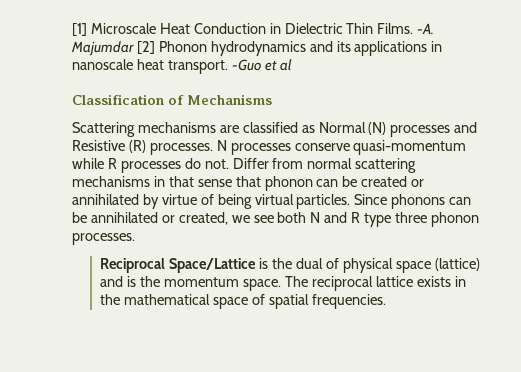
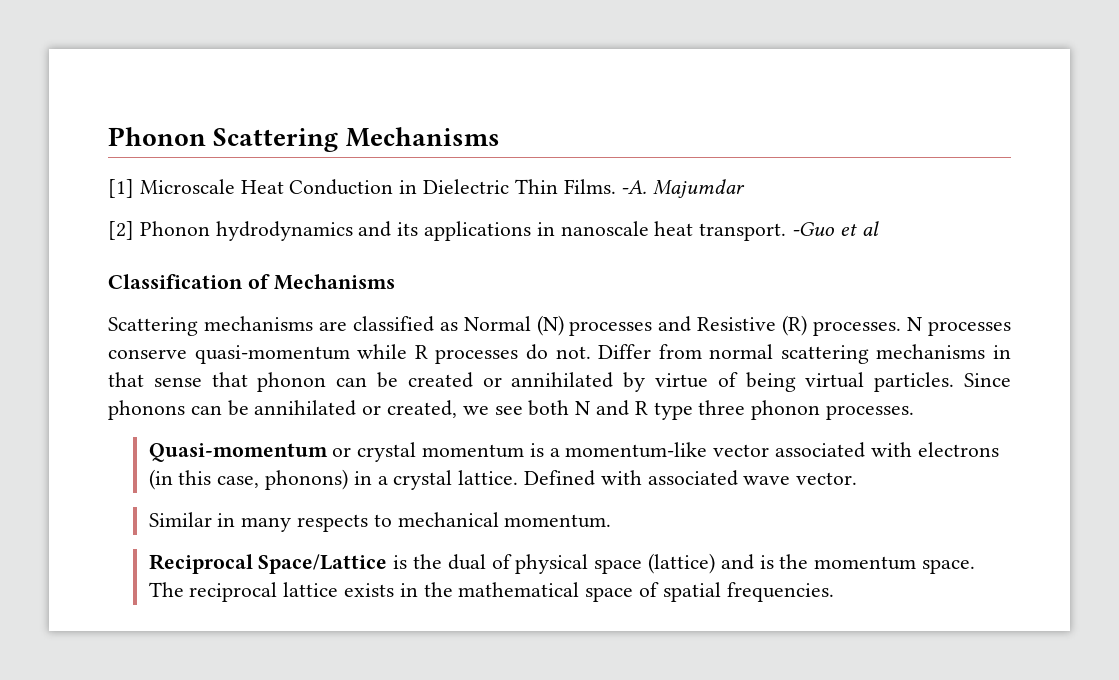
(72, 29) none -> [108,127,500,152] Phonon Scattering Mechanisms //
(134, 48) none -> (746, 188) //
(135, 239) none -> [148,442,999,462] [148,469,858,490] [148,512,612,532] // Quasi-momentum or crystal momentum is a momentum-like vector associated with electrons (in this case, phonons) in a crystal lattice. Defined with associated wave vector. // Similar in many respects to mechanical momentum.

